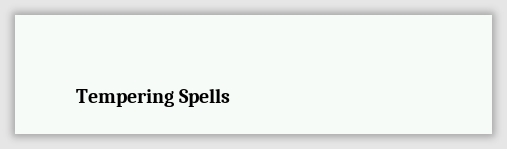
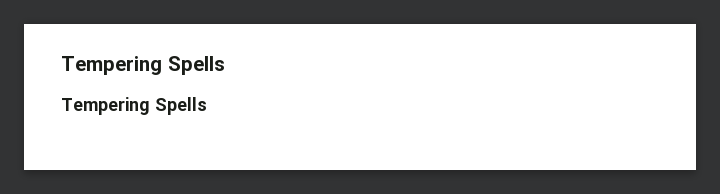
[76,88,231,107] Tempering Spells -> [61,56,225,75] [61,97,207,115] Tempering Spells // Tempering Spells

